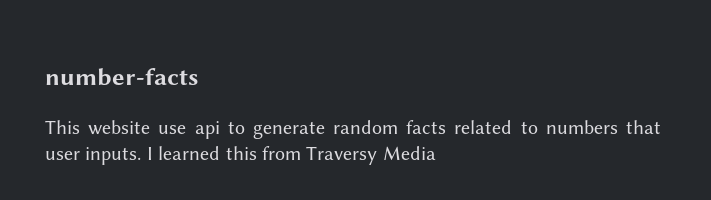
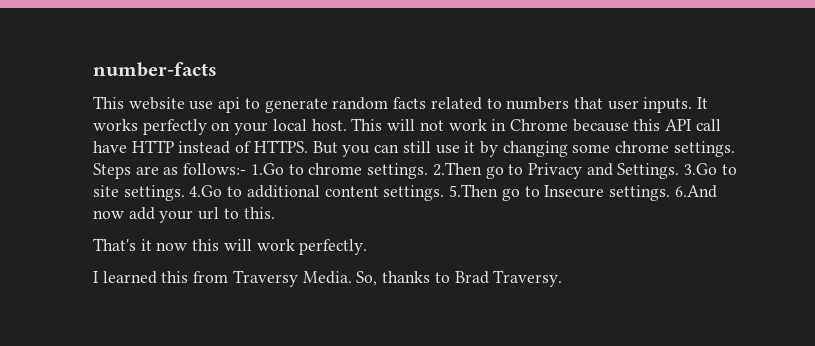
(142, 156) none -> [697,97,709,109] [93,118,721,135] [93,140,735,157] [93,162,737,179] [93,184,717,201] [93,207,275,223] [93,238,368,255] It works perfectly on your local host. This will not work in Chrome because this API call have HTTP instead of HTTPS. But you can still use it by changing some chrome settings. Steps are as follows:- 1.Go to chrome settings. 2.Then go to Privacy and Settings. 3.Go to site settings. 4.Go to additional content settings. 5.Then go to Insecure settings. 6.And now add your url to this. // That's it now this will work perfectly. //
[382,146,436,160] Media -> [302,270,563,287] Media. So, thanks to Brad Traversy.

